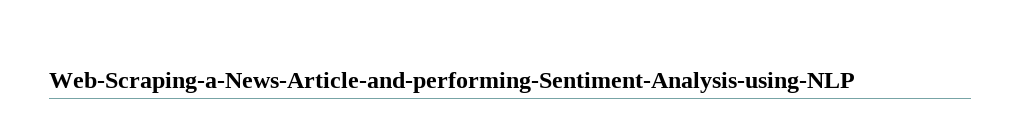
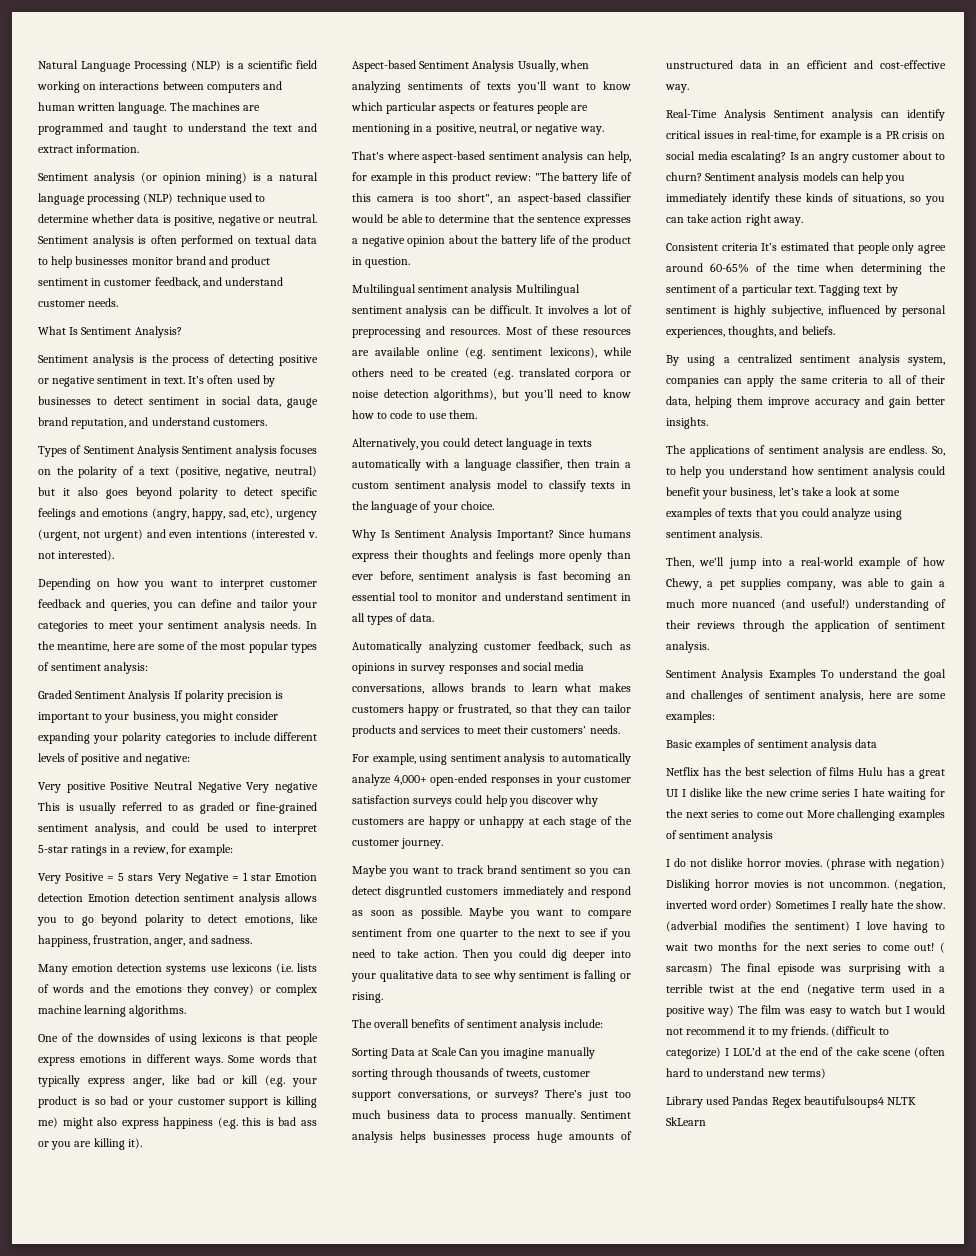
[49,72,855,93] Web-Scraping-a-News-Article-and-performing-Sentiment-Analysis-using-NLP -> [38,60,317,72] [37,81,283,93] [38,102,261,114] [38,123,318,135] [38,144,140,153] [38,172,318,184] [38,193,266,205] [38,214,318,226] [38,235,318,247] [38,256,271,268] [38,277,284,288] [38,298,119,307] [38,326,182,338] [38,354,318,366] [38,375,275,387] [38,396,318,408] [38,417,267,429] [38,445,317,457] [38,466,317,478] [38,487,317,499] [38,508,318,520] [38,529,317,541] [38,550,115,561] [38,578,317,590] [38,599,317,611] [38,620,317,632] [38,641,317,653] [38,662,149,674] [38,690,284,702] [38,711,279,723] [38,732,317,744] [38,753,190,765] [38,781,318,793] [38,802,317,814] [38,823,317,835] [38,844,234,856] [38,872,317,884] [38,893,318,905] [37,914,318,926] [38,935,252,947] [38,963,317,975] [38,984,317,996] [38,1005,187,1017] [38,1033,318,1045] [38,1054,317,1066] [38,1075,317,1087] [38,1096,317,1108] [38,1117,317,1129] [38,1138,142,1150] [352,60,589,72] [352,81,631,93] [351,102,589,114] [352,123,604,135] [352,151,631,163] [352,172,632,184] [352,193,631,205] [351,214,631,226] [352,235,631,247] [352,257,411,268] [352,284,580,296] [352,305,632,317] [352,326,631,338] [352,347,632,359] [352,368,631,380] [352,389,631,401] [352,410,478,419] [352,438,593,450] [352,459,631,471] [352,480,631,492] [352,501,494,513] [352,529,631,541] [352,550,631,562] [352,571,631,583] [352,592,631,601] [352,613,434,625] [352,641,631,653] [352,662,585,674] [352,683,631,694] [352,704,631,716] [352,725,620,737] [352,753,631,765] [352,774,631,786] [352,795,599,807] [352,816,632,828] [352,838,444,849] [352,865,631,877] [352,886,631,898] [352,907,632,919] [352,928,631,940] [352,949,631,961] [351,970,631,982] [352,992,383,1003] [352,1019,604,1031] [352,1047,595,1059] [352,1068,591,1080] [352,1089,631,1101] [352,1110,631,1122] [352,1131,632,1143] [666,60,946,69] [665,84,689,93] [666,109,945,121] [666,130,945,142] [666,151,945,163] [666,172,906,184] [666,193,945,205] [666,214,803,226] [666,242,946,254] [666,263,946,275] [666,284,898,296] [666,305,946,317] [666,326,835,338] [666,354,945,366] [666,375,945,387] [666,396,945,408] [666,417,708,429] [666,445,945,457] [666,466,945,478] [666,487,900,499] [666,508,902,520] [666,529,763,541] [666,557,945,569] [666,578,945,590] [666,599,946,611] [666,620,945,632] [666,641,709,653] [666,669,946,681] [666,690,946,702] [666,711,715,723] [666,739,878,751] [666,767,945,779] [666,788,945,800] [666,809,945,821] [666,830,774,842] [666,858,945,870] [666,879,945,891] [666,900,945,912] [666,921,945,933] [665,942,945,953] [666,963,945,975] [666,984,945,996] [666,1005,945,1017] [666,1026,889,1038] [666,1047,945,1059] [666,1068,826,1079] [666,1096,917,1108] [666,1117,706,1126] Natural Language Processing (NLP) is a scientific field working on interactions between computers and human written language. The machines are programmed and taught to understand the text and extract information. // Sentiment analysis (or opinion mining) is a natural language processing (NLP) technique used to determine whether data is positive, negative or neutral. Sentiment analysis is often performed on textual data to help businesses monitor brand and product sentiment in customer feedback, and understand customer needs. // What Is Sentiment Analysis? // Sentiment analysis is the process of detecting positive or negative sentiment in text. It’s often used by businesses to detect sentiment in social data, gauge brand reputation, and understand customers. // Types of Sentiment Analysis Sentiment analysis focuses on the polarity of a text (positive, negative, neutral) but it also goes beyond polarity to detect specific feelings and emotions (angry, happy, sad, etc), urgency (urgent, not urgent) and even intentions (interested v. not interested). // Depending on how you want to interpret customer feedback and queries, you can define and tailor your categories to meet your sentiment analysis needs. In the meantime, here are some of the most popular types of sentiment analysis: // Graded Sentiment Analysis If polarity precision is important to your business, you might consider expanding your polarity categories to include different levels of positive and negative: // Very positive Positive Neutral Negative Very negative This is usually referred to as graded or fine-grained sentiment analysis, and could be used to interpret 5-star ratings in a review, for example: // Very Positive = 5 stars Very Negative = 1 star Emotion detection Emotion detection sentiment analysis allows you to go beyond polarity to detect emotions, like happiness, frustration, anger, and sadness. // Many emotion detection systems use lexicons (i.e. lists of words and the emotions they convey) or complex machine learning algorithms. // One of the downsides of using lexicons is that people express emotions in different ways. Some words that typically express anger, like bad or kill (e.g. your product is so bad or your customer support is killing me) might also express happiness (e.g. this is bad ass or you are killing it). // Aspect-based Sentiment Analysis Usually, when analyzing sentiments of texts you’ll want to know which particular aspects or features people are mentioning in a positive, neutral, or negative way. // That's where aspect-based sentiment analysis can help, for example in this product review: "The battery life of this camera is too short", an aspect-based classifier would be able to determine that the sentence expresses a negative opinion about the battery life of the product in question. // Multilingual sentiment analysis Multilingual sentiment analysis can be difficult. It involves a lot of preprocessing and resources. Most of these resources are available online (e.g. sentiment lexicons), while others need to be created (e.g. translated corpora or noise detection algorithms), but you’ll need to know how to code to use them. // Alternatively, you could detect language in texts automatically with a language classifier, then train a custom sentiment analysis model to classify texts in the language of your choice. // Why Is Sentiment Analysis Important? Since humans express their thoughts and feelings more openly than ever before, sentiment analysis is fast becoming an essential tool to monitor and understand sentiment in all types of data. // Automatically analyzing customer feedback, such as opinions in survey responses and social media conversations, allows brands to learn what makes customers happy or frustrated, so that they can tailor products and services to meet their customers’ needs. // For example, using sentiment analysis to automatically analyze 4,000+ open-ended responses in your customer satisfaction surveys could help you discover why customers are happy or unhappy at each stage of the customer journey. // Maybe you want to track brand sentiment so you can detect disgruntled customers immediately and respond as soon as possible. Maybe you want to compare sentiment from one quarter to the next to see if you need to take action. Then you could dig deeper into your qualitative data to see why sentiment is falling or rising. // The overall benefits of sentiment analysis include: // Sorting Data at Scale Can you imagine manually sorting through thousands of tweets, customer support conversations, or surveys? There’s just too much business data to process manually. Sentiment analysis helps businesses process huge amounts of unstructured data in an efficient and cost-effective way. // Real-Time Analysis Sentiment analysis can identify critical issues in real-time, for example is a PR crisis on social media escalating? Is an angry customer about to churn? Sentiment analysis models can help you immediately identify these kinds of situations, so you can take action right away. // Consistent criteria It’s estimated that people only agree around 60-65% of the time when determining the sentiment of a particular text. Tagging text by sentiment is highly subjective, influenced by personal experiences, thoughts, and beliefs. // By using a centralized sentiment analysis system, companies can apply the same criteria to all of their data, helping them improve accuracy and gain better insights. // The applications of sentiment analysis are endless. So, to help you understand how sentiment analysis could benefit your business, let’s take a look at some examples of texts that you could analyze using sentiment analysis. // Then, we’ll jump into a real-world example of how Chewy, a pet supplies company, was able to gain a much more nuanced (and useful!) understanding of their reviews through the application of sentiment analysis. // Sentiment Analysis Examples To understand the goal and challenges of sentiment analysis, here are some examples: // Basic examples of sentiment analysis data // Netflix has the best selection of films Hulu has a great UI I dislike like the new crime series I hate waiting for the next series to come out More challenging examples of sentiment analysis // I do not dislike horror movies. (phrase with negation) Disliking horror movies is not uncommon. (negation, inverted word order) Sometimes I really hate the show. (adverbial modifies the sentiment) I love having to wait two months for the next series to come out! ( sarcasm) The final episode was surprising with a terrible twist at the end (negative term used in a positive way) The film was easy to watch but I would not recommend it to my friends. (difficult to categorize) I LOL’d at the end of the cake scene (often hard to understand new terms) // Library used Pandas Regex beautifulsoups4 NLTK SkLearn

